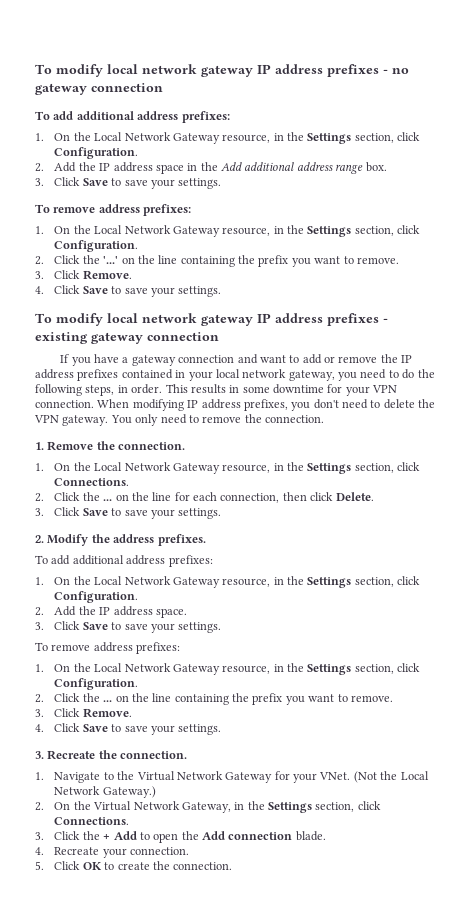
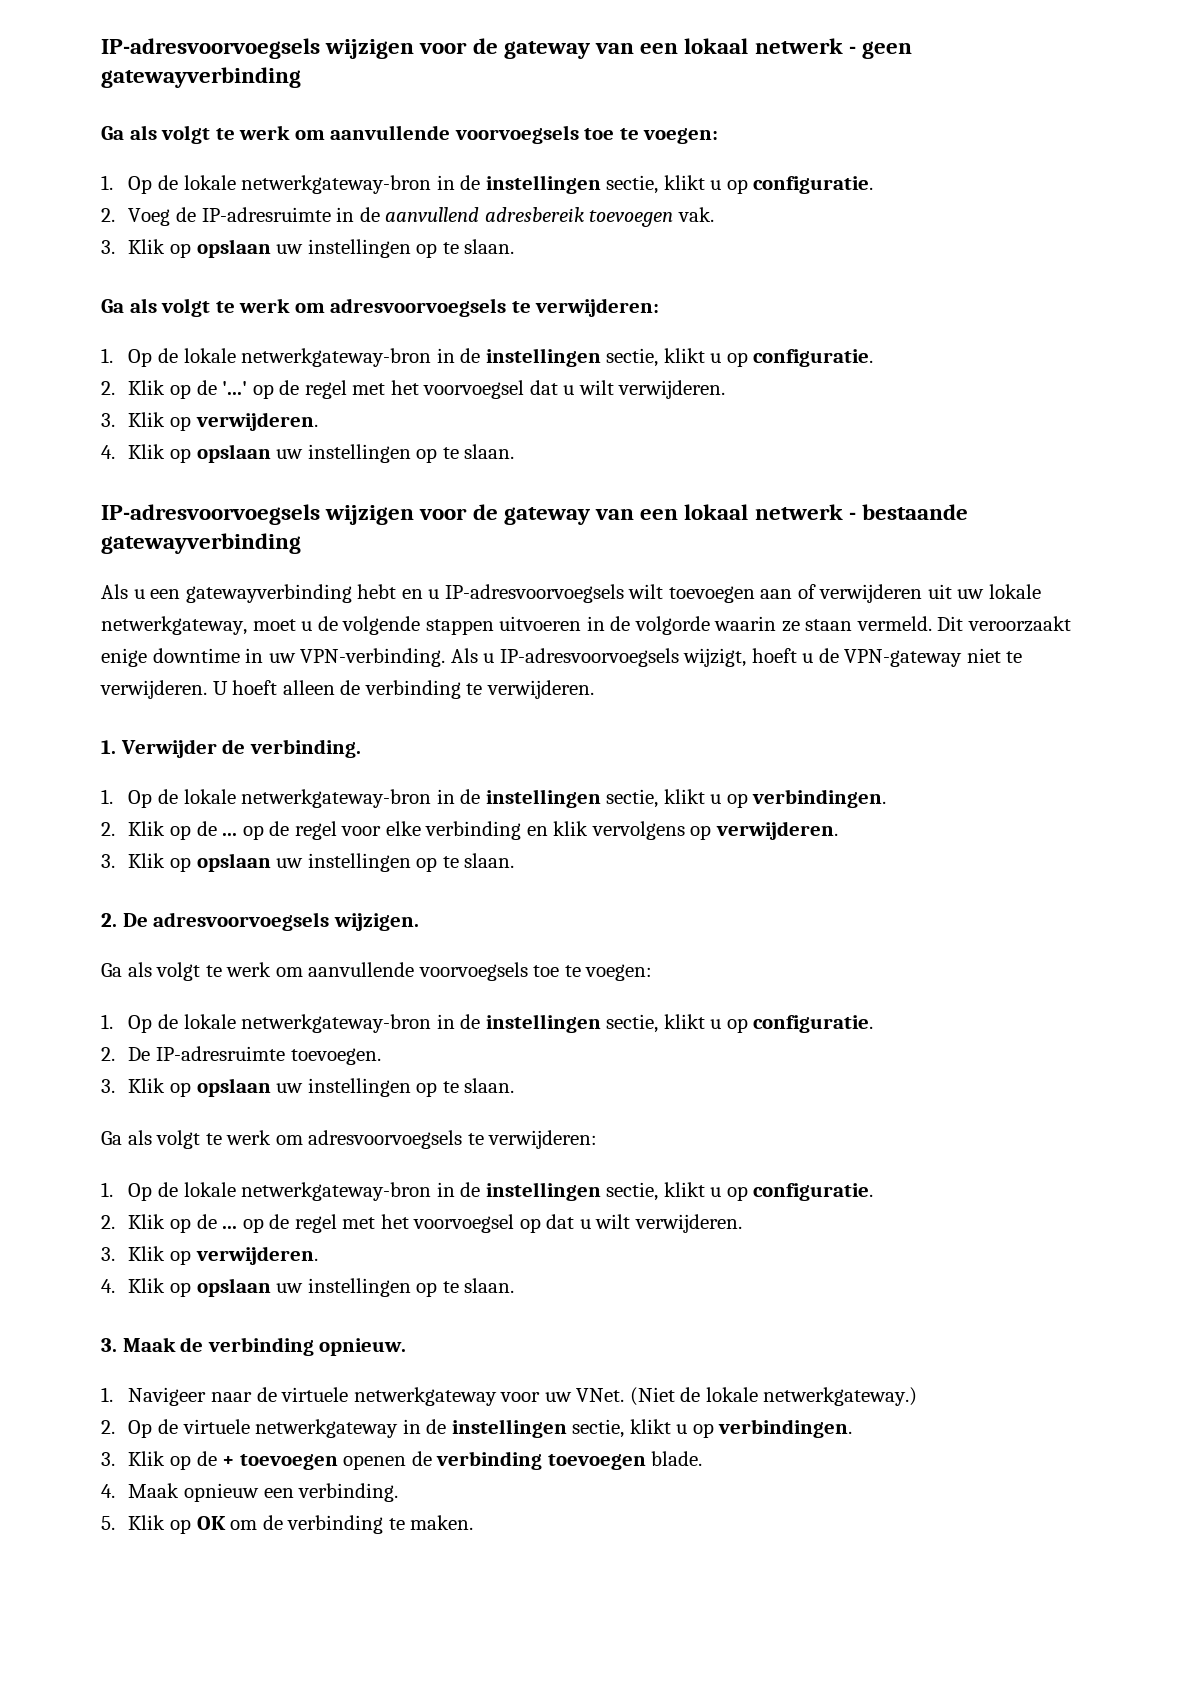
[35,64,409,77] [35,83,163,95] [35,111,230,123] [35,132,421,144] [54,147,139,159] [35,162,387,174] [35,177,222,189] [35,204,192,216] [35,225,421,237] [54,240,139,252] [35,255,399,267] [35,270,132,280] [35,285,222,297] [35,313,388,326] [35,332,219,344] [60,354,413,366] [35,369,435,381] [35,384,398,396] [35,399,436,411] [34,414,324,426] [35,441,186,451] [35,462,421,474] [54,478,130,486] [35,492,374,503] [35,507,222,519] [35,534,206,546] [35,555,213,567] [35,576,421,588] [54,591,139,603] [35,606,187,618] [35,621,222,633] [35,642,181,654] [35,663,421,675] [54,678,139,690] [35,693,393,705] [35,708,132,718] [35,723,222,735] [35,750,188,760] [35,771,429,783] [54,786,156,798] [35,801,381,813] [54,817,130,825] [35,831,326,843] [35,847,190,858] [35,861,233,870] To modify local network gateway IP address prefixes - no gateway connection // To add additional address prefixes: // 1. On the Local Network Gateway resource, in the Settings section, click Configuration. // 2. Add the IP address space in the Add additional address range box. // 3. Click Save to save your settings. // To remove address prefixes: // 1. On the Local Network Gateway resource, in the Settings section, click Configuration. // 2. Click the '...' on the line containing the prefix you want to remove. // 3. Click Remove. // 4. Click Save to save your settings. // To modify local network gateway IP address prefixes - existing gateway connection // If you have a gateway connection and want to add or remove the IP address prefixes contained in your local network gateway, you need to do the following steps, in order. This results in some downtime for your VPN connection. When modifying IP address prefixes, you don't need to delete the VPN gateway. You only need to remove the connection. // 1. Remove the connection. // 1. On the Local Network Gateway resource, in the Settings section, click Connections. // 2. Click the ... on the line for each connection, then click Delete. // 3. Click Save to save your settings. // 2. Modify the address prefixes. // To add additional address prefixes: // 1. On the Local Network Gateway resource, in the Settings section, click Configuration. // 2. Add the IP address space. // 3. Click Save to save your settings. // To remove address prefixes: // 1. On the Local Network Gateway resource, in the Settings section, click Configuration. // 2. Click the ... on the line containing the prefix you want to remove. // 3. Click Remove. // 4. Click Save to save your settings. // 3. Recreate the connection. // 1. Navigate to the Virtual Network Gateway for your VNet. (Not the Local Network Gateway.) // 2. On the Virtual Network Gateway, in the Settings section, click Connections. // 3. Click the + Add to open the Add connection blade. // 4. Recreate your connection. // 5. Click OK to create the connection. -> [101,38,913,59] [101,67,301,88] [101,125,719,144] [101,175,874,194] [101,207,714,227] [101,239,515,258] [101,298,660,317] [101,348,874,367] [101,380,726,399] [101,412,318,431] [101,444,515,463] [101,504,969,525] [101,533,301,554] [101,584,1042,603] [101,616,1072,635] [101,648,1023,667] [100,680,594,699] [101,739,361,758] [101,789,887,808] [101,821,838,840] [101,853,515,872] [101,912,419,931] [101,962,653,981] [101,1014,874,1033] [101,1046,381,1065] [101,1078,515,1097] [101,1130,598,1149] [101,1182,874,1201] [101,1214,742,1233] [101,1246,318,1265] [101,1278,515,1297] [101,1337,407,1356] [101,1387,918,1406] [101,1419,853,1438] [101,1451,703,1470] [101,1483,399,1502] [101,1515,474,1534] IP-adresvoorvoegsels wijzigen voor de gateway van een lokaal netwerk - geen gatewayverbinding // Ga als volgt te werk om aanvullende voorvoegsels toe te voegen: // 1. Op de lokale netwerkgateway-bron in de instellingen sectie, klikt u op configuratie. // 2. Voeg de IP-adresruimte in de aanvullend adresbereik toevoegen vak. // 3. Klik op opslaan uw instellingen op te slaan. // Ga als volgt te werk om adresvoorvoegsels te verwijderen: // 1. Op de lokale netwerkgateway-bron in de instellingen sectie, klikt u op configuratie. // 2. Klik op de '...' op de regel met het voorvoegsel dat u wilt verwijderen. // 3. Klik op verwijderen. // 4. Klik op opslaan uw instellingen op te slaan. // IP-adresvoorvoegsels wijzigen voor de gateway van een lokaal netwerk - bestaande gatewayverbinding // Als u een gatewayverbinding hebt en u IP-adresvoorvoegsels wilt toevoegen aan of verwijderen uit uw lokale netwerkgateway, moet u de volgende stappen uitvoeren in de volgorde waarin ze staan vermeld. Dit veroorzaakt enige downtime in uw VPN-verbinding. Als u IP-adresvoorvoegsels wijzigt, hoeft u de VPN-gateway niet te verwijderen. U hoeft alleen de verbinding te verwijderen. // 1. Verwijder de verbinding. // 1. Op de lokale netwerkgateway-bron in de instellingen sectie, klikt u op verbindingen. // 2. Klik op de ... op de regel voor elke verbinding en klik vervolgens op verwijderen. // 3. Klik op opslaan uw instellingen op te slaan. // 2. De adresvoorvoegsels wijzigen. // Ga als volgt te werk om aanvullende voorvoegsels toe te voegen: // 1. Op de lokale netwerkgateway-bron in de instellingen sectie, klikt u op configuratie. // 2. De IP-adresruimte toevoegen. // 3. Klik op opslaan uw instellingen op te slaan. // Ga als volgt te werk om adresvoorvoegsels te verwijderen: // 1. Op de lokale netwerkgateway-bron in de instellingen sectie, klikt u op configuratie. // 2. Klik op de ... op de regel met het voorvoegsel op dat u wilt verwijderen. // 3. Klik op verwijderen. // 4. Klik op opslaan uw instellingen op te slaan. // 3. Maak de verbinding opnieuw. // 1. Navigeer naar de virtuele netwerkgateway voor uw VNet. (Niet de lokale netwerkgateway.) // 2. Op de virtuele netwerkgateway in de instellingen sectie, klikt u op verbindingen. // 3. Klik op de + toevoegen openen de verbinding toevoegen blade. // 4. Maak opnieuw een verbinding. // 5. Klik op OK om de verbinding te maken.

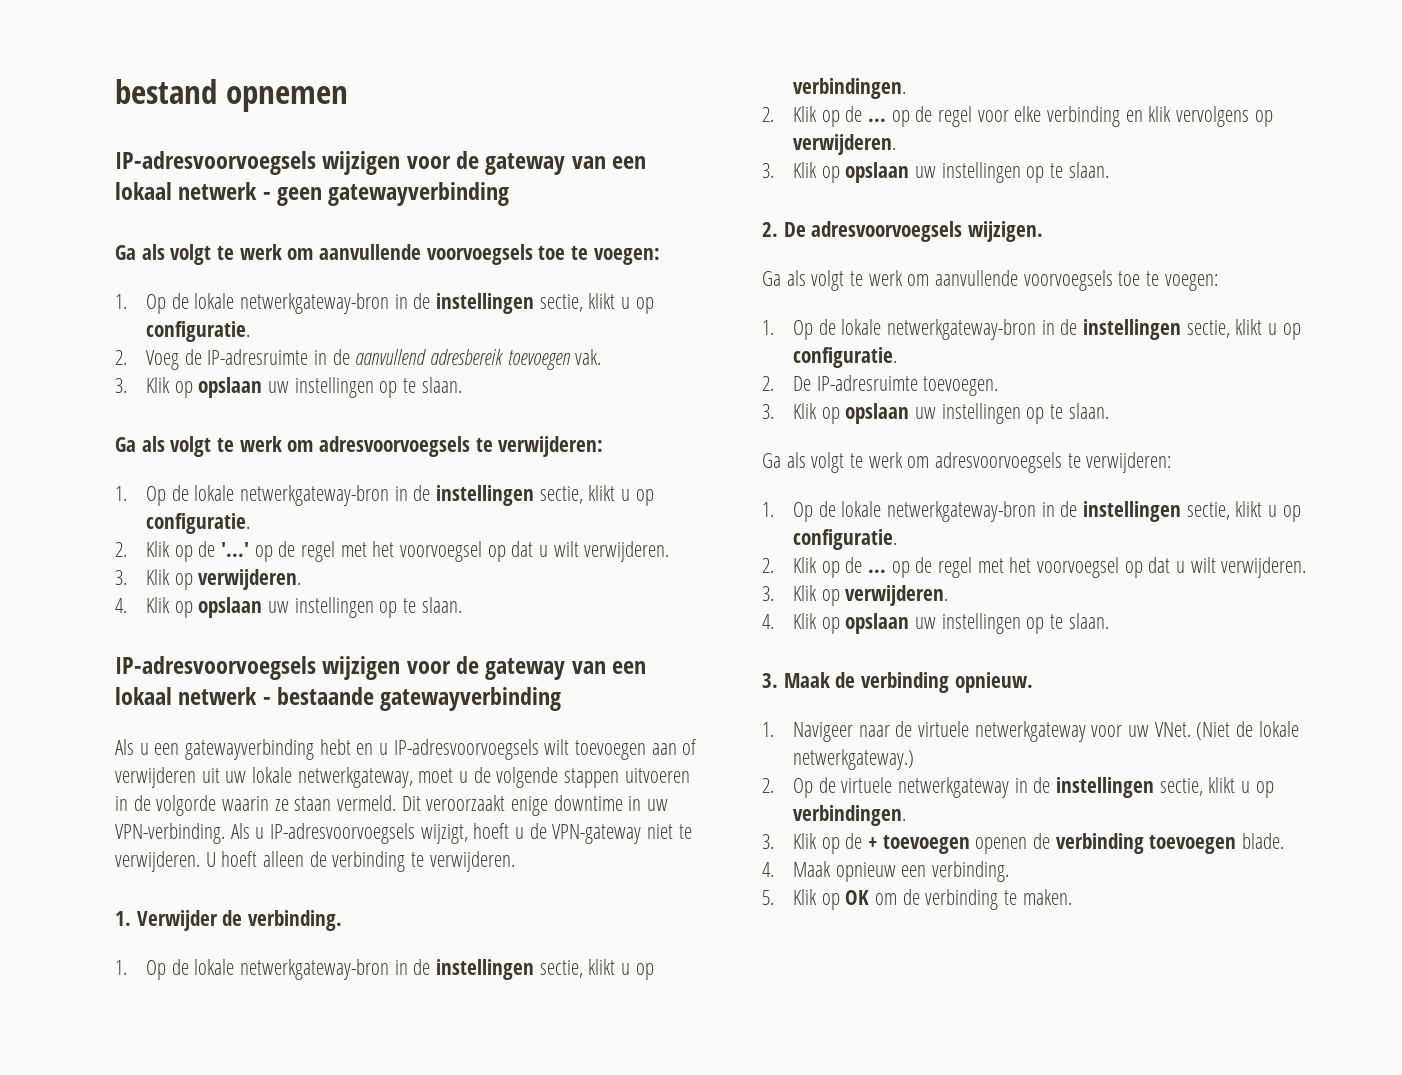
(101, 48) none -> [115,79,348,112] bestand opnemen //
(525, 389) none -> [487,545,506,562] op

